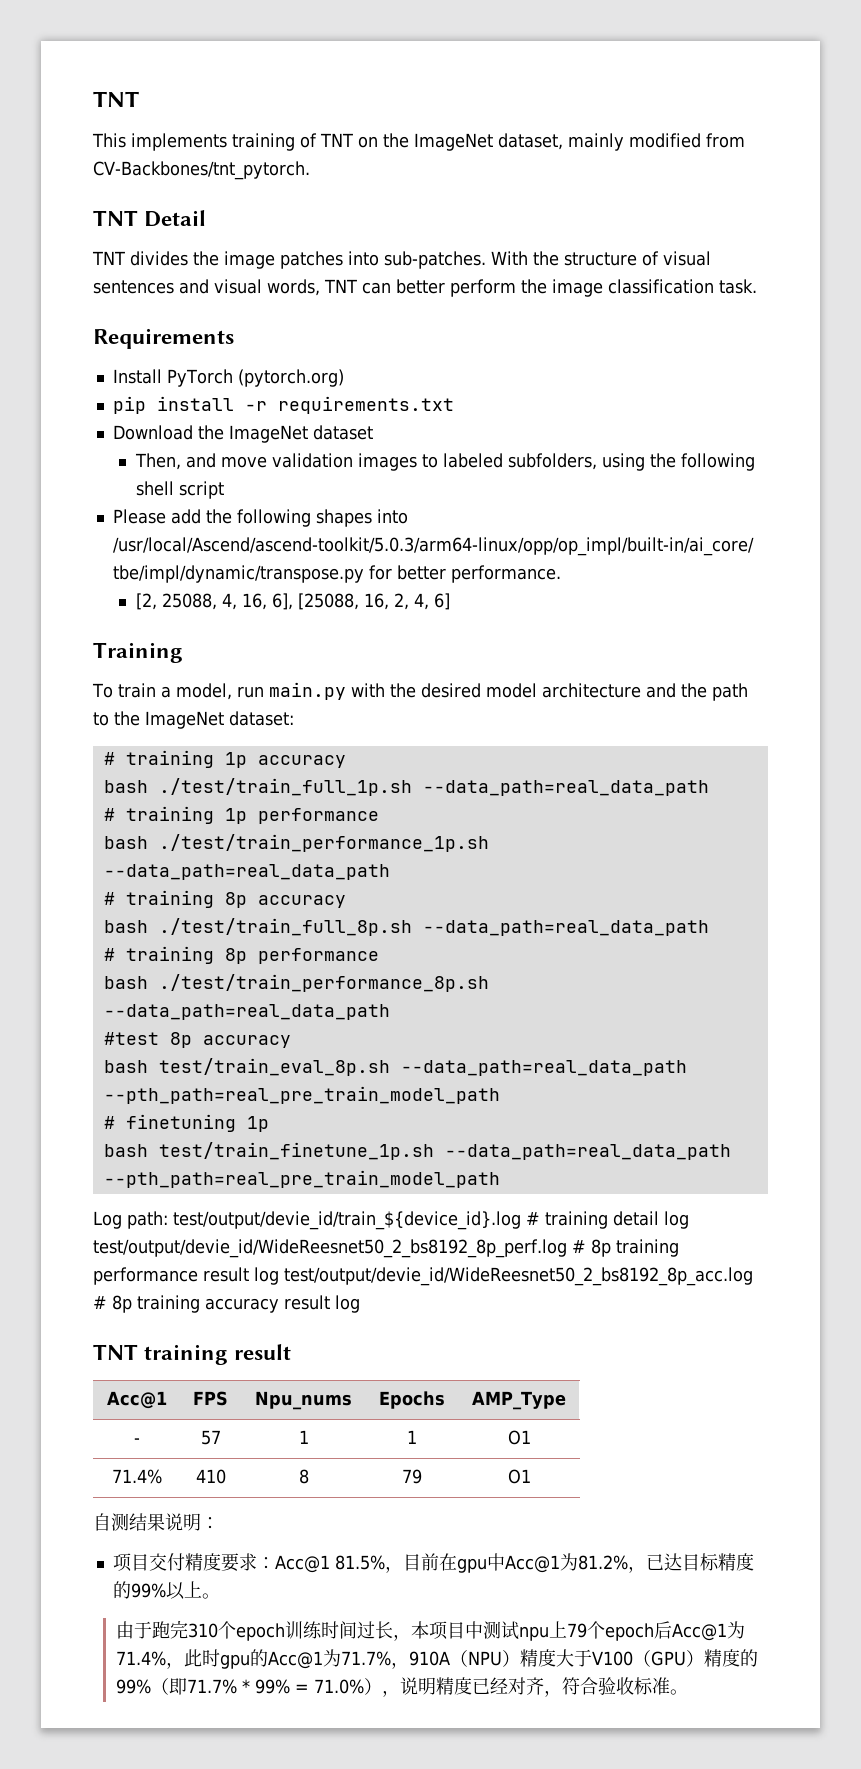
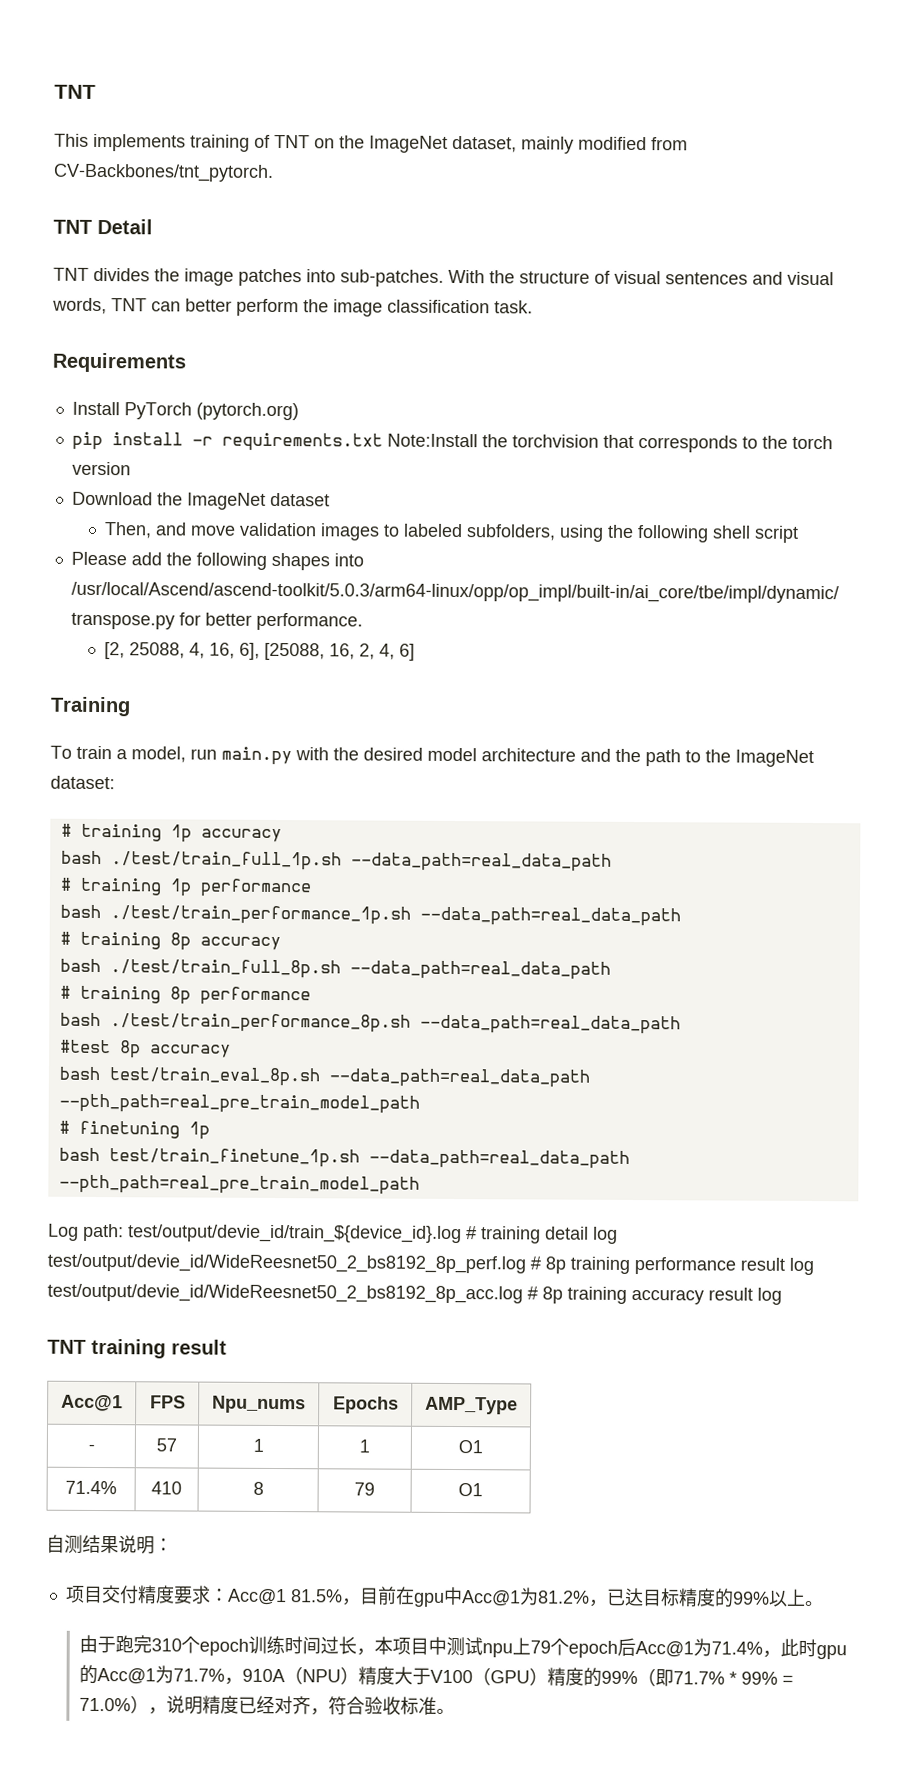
(454, 405) none -> [386,433,833,453] [71,461,131,476] Note:Install the torchvision that corresponds to the torch version

